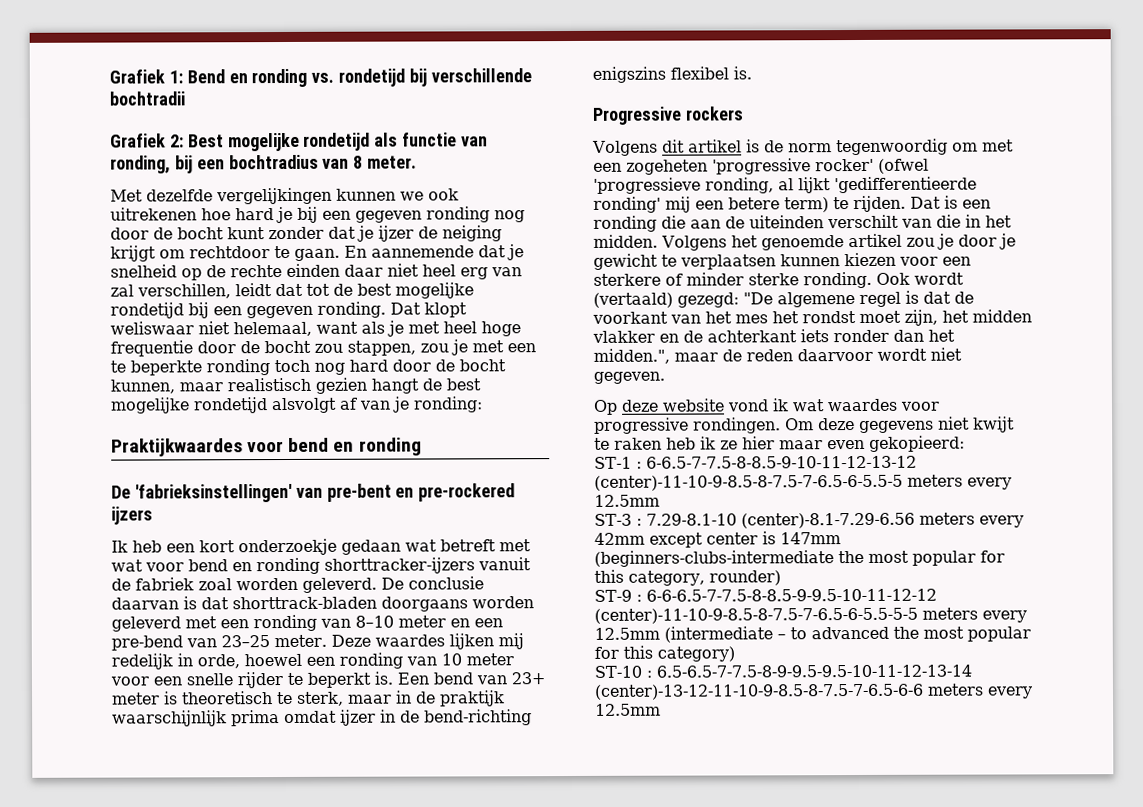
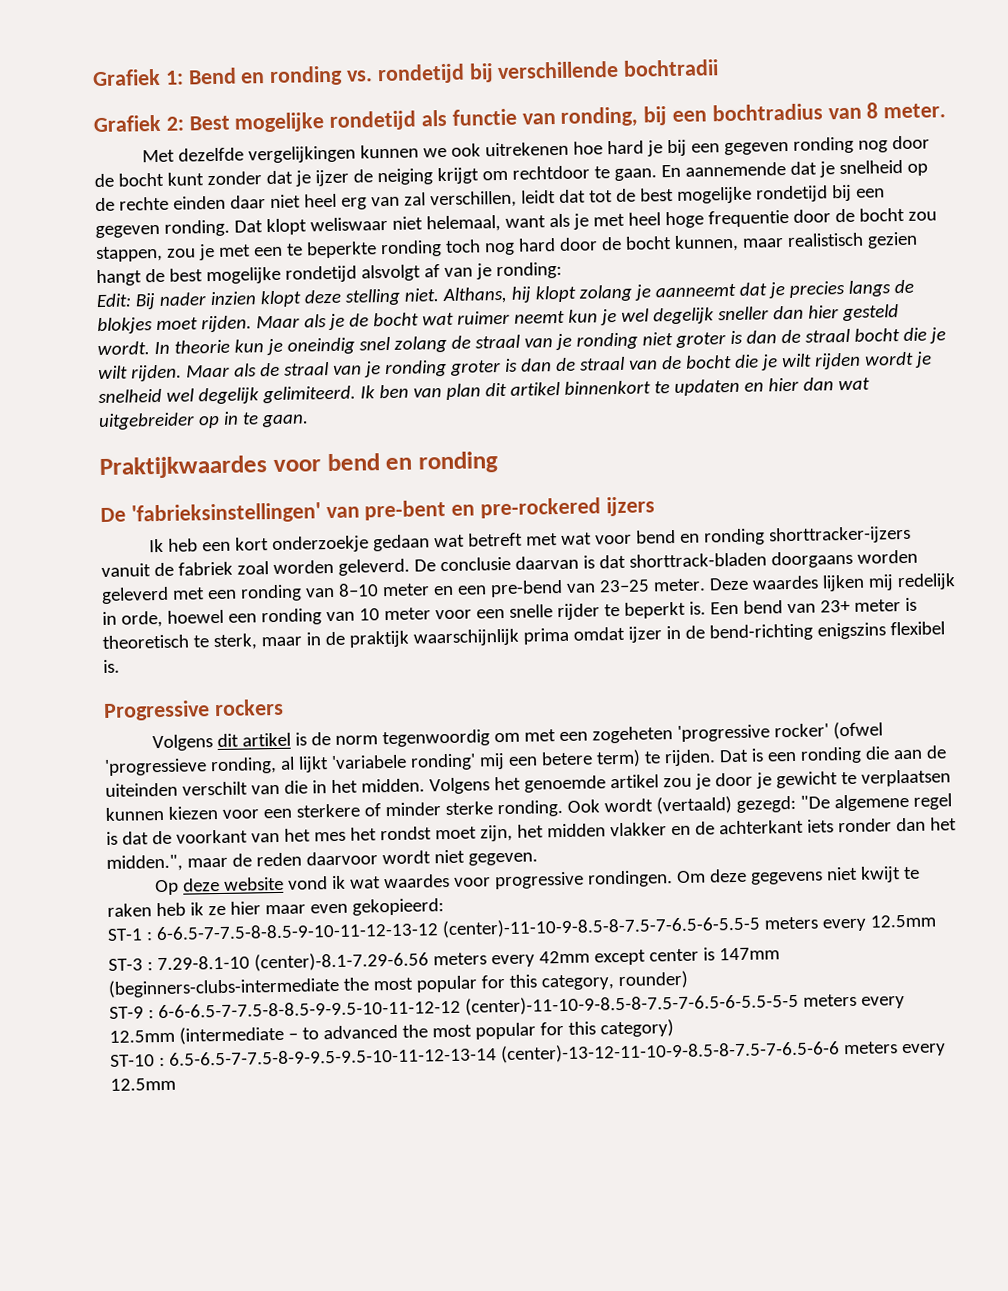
(483, 404) none -> [96,279,914,310] [97,304,899,335] [97,327,946,356] [98,351,932,382] [98,377,870,405] [98,411,309,431] // Edit: Bij nader inzien klopt deze stelling niet. Althans, hij klopt zolang je aanneemt dat je precies langs de blokjes moet rijden. Maar als je de bocht wat ruimer neemt kun je wel degelijk sneller dan hier gesteld wordt. In theorie kun je oneindig snel zolang de straal van je ronding niet groter is dan de straal bocht die je wilt rijden. Maar als de straal van je ronding groter is dan de straal van de bocht die je wilt rijden wordt je snelheid wel degelijk gelimiteerd. Ik ben van plan dit artikel binnenkort te updaten en hier dan wat uitgebreider op in te gaan.
[834,176,977,194] 'gedifferentieerde -> [330,754,407,770] 'variabele

